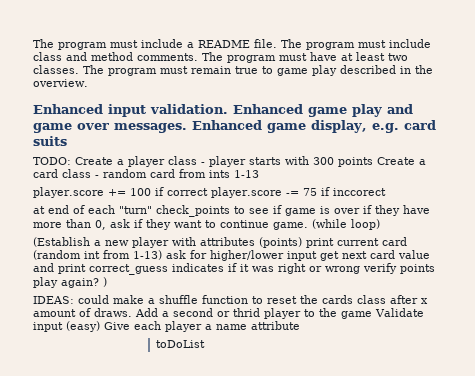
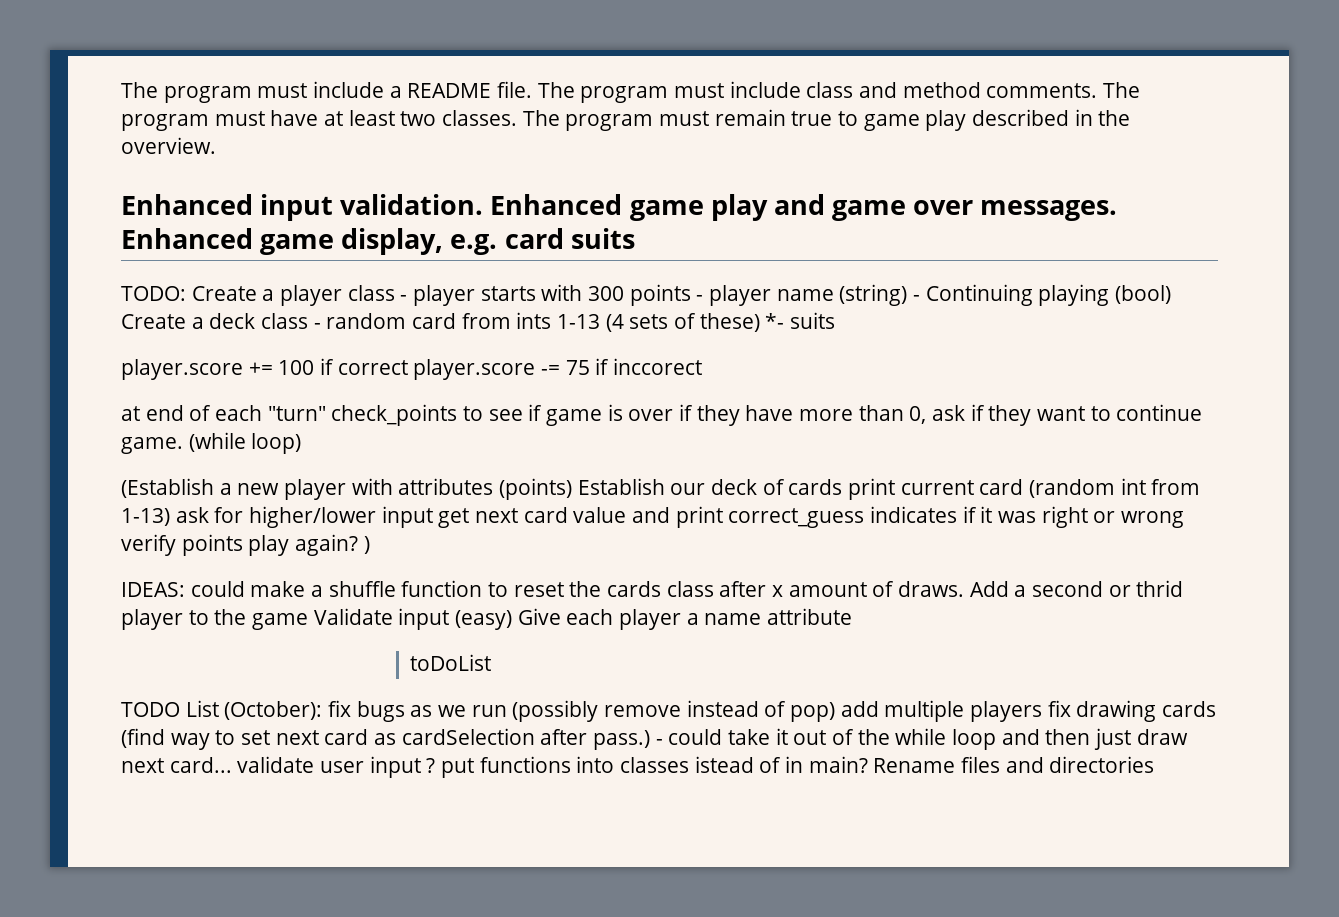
[377,157,426,165] [33,169,58,178] Create a card -> [696,284,1172,306] [121,313,256,329] - player name (string) - Continuing playing (bool) Create a deck
(259, 174) none -> [605,312,836,332] (4 sets of these) *- suits
(302, 242) none -> [577,478,843,495] Establish our deck of cards
(205, 344) none -> [121,700,1217,722] [121,728,1188,750] [121,756,1155,778] // TODO List (October): fix bugs as we run (possibly remove instead of pop) add multiple players fix drawing cards (find way to set next card as cardSelection after pass.) - could take it out of the while loop and then just draw next card... validate user input ? put functions into classes istead of in main? Rename files and directories

